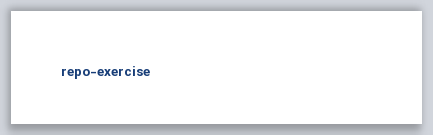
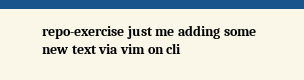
(150, 72) none -> [126,25,256,39] [42,43,182,54] just me adding some new text via vim on cli

